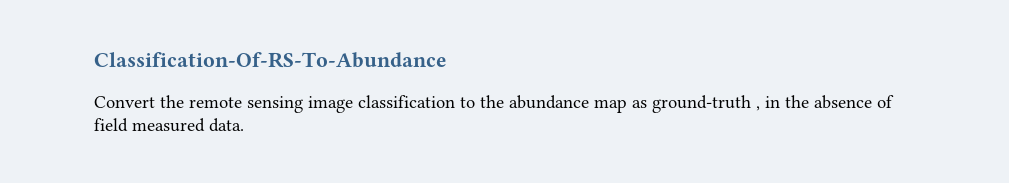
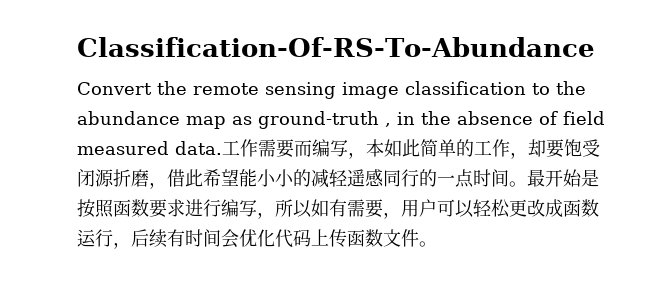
(244, 125) none -> [222,139,600,159] [77,169,599,189] [77,199,599,219] [77,229,437,249] 工作需要而编写，本如此简单的工作，却要饱受闭源折磨，借此希望能小小的减轻遥感同行的一点时间。最开始是按照函数要求进行编写，所以如有需要，用户可以轻松更改成函数运行，后续有时间会优化代码上传函数文件。

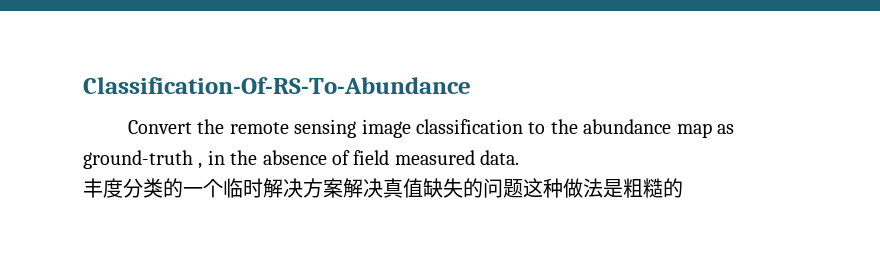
[222,139,600,159] [77,169,599,189] [77,199,599,219] [77,229,437,249] 工作需要而编写，本如此简单的工作，却要饱受闭源折磨，借此希望能小小的减轻遥感同行的一点时间。最开始是按照函数要求进行编写，所以如有需要，用户可以轻松更改成函数运行，后续有时间会优化代码上传函数文件。 -> [83,178,683,198] // 丰度分类的一个临时解决方案解决真值缺失的问题这种做法是粗糙的

